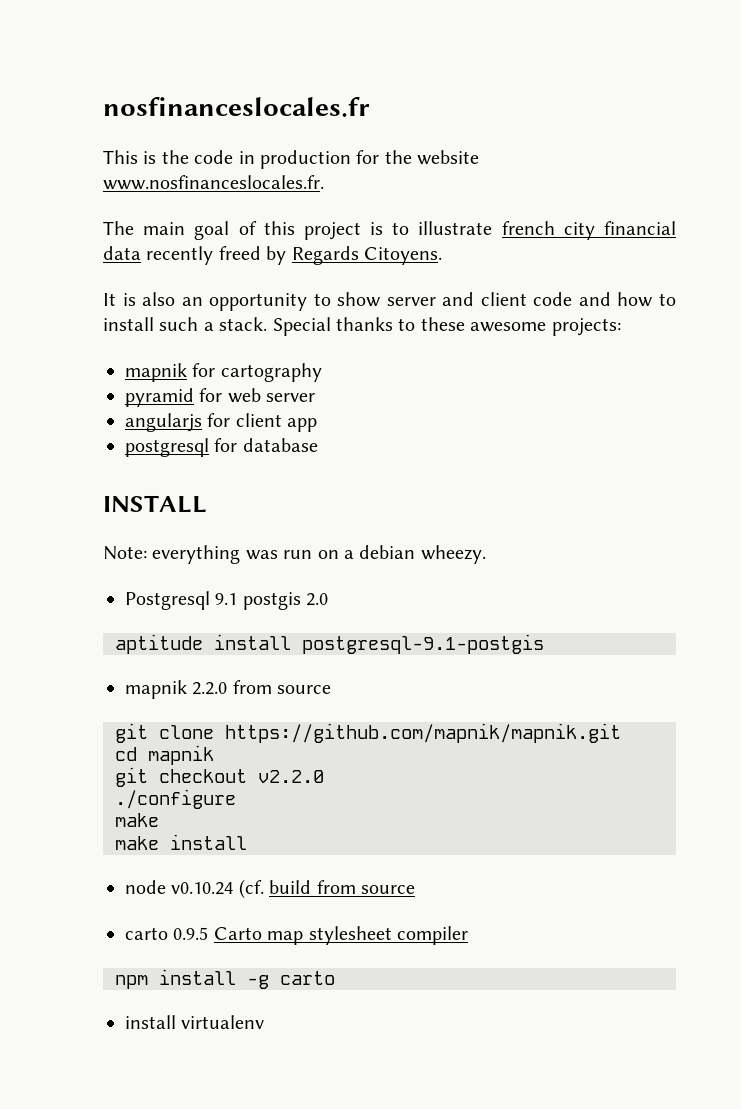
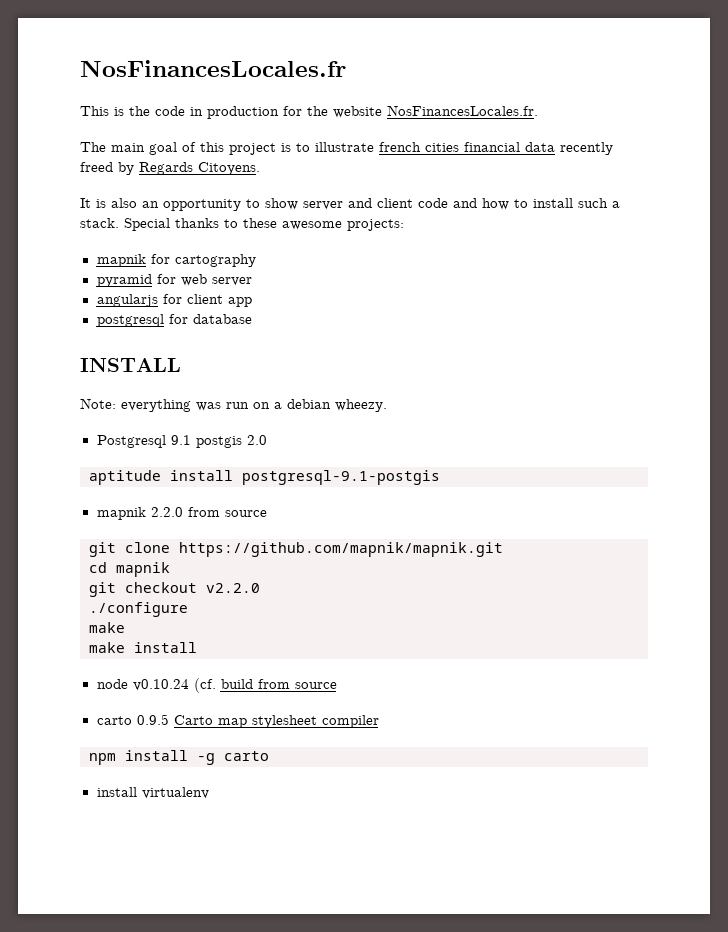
[103,97,370,117] nosfinanceslocales.fr -> [80,60,346,77] NosFinancesLocales.fr
[103,175,324,190] www.nosfinanceslocales.fr. -> [387,105,538,116] NosFinancesLocales.fr.
[563,222,595,240] city -> [425,143,459,152] cities

